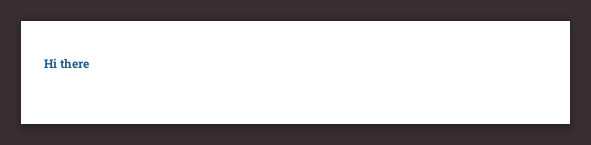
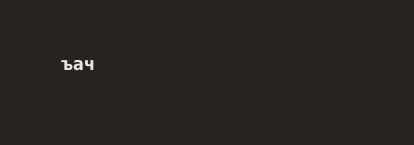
[44,58,90,69] Hi there -> [61,59,95,71] ъач

